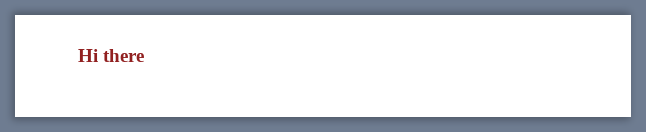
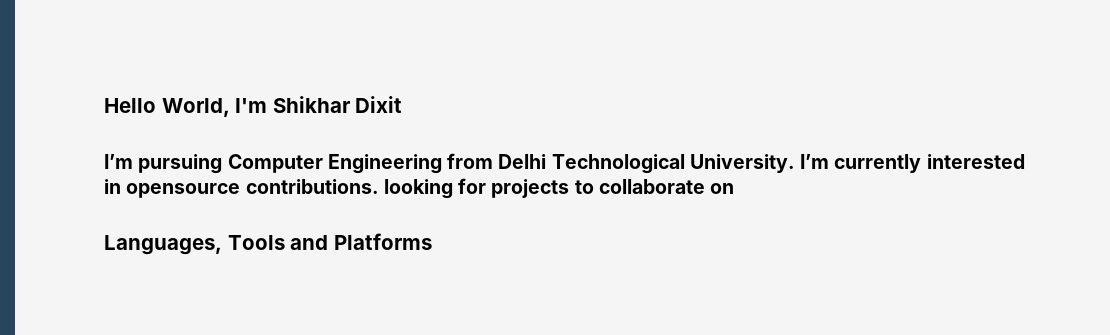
[78,49,145,62] Hi there -> [104,96,403,117] [104,153,1025,174] [104,178,735,199] [104,233,432,255] Hello World, I'm Shikhar Dixit // I’m pursuing Computer Engineering from Delhi Technological University. I’m currently interested in opensource contributions. looking for projects to collaborate on // Languages, Tools and Platforms

